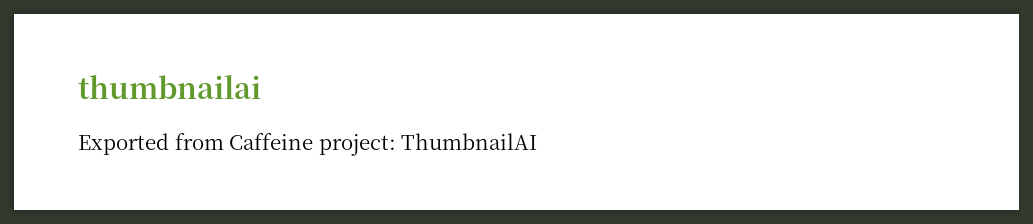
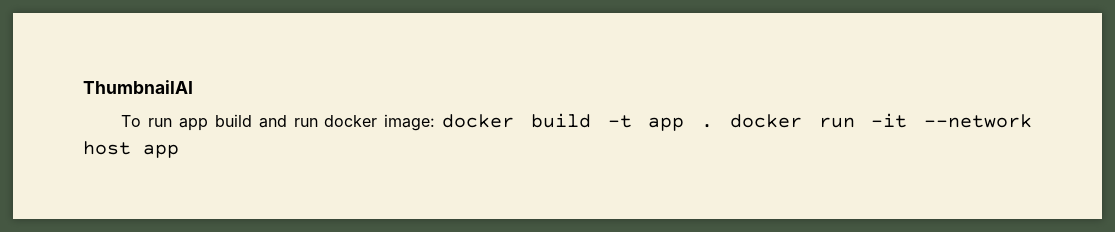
[78,75,261,99] [78,133,538,156] thumbnailai // Exported from Caffeine project: ThumbnailAI -> [83,80,193,94] [120,113,1032,131] [83,141,179,158] ThumbnailAI // To run app build and run docker image: docker build -t app . docker run -it --network host app

